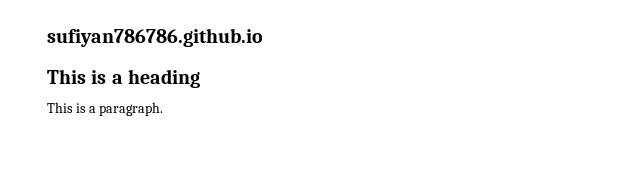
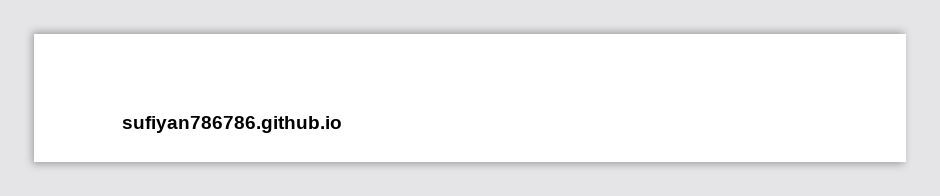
[47,69,200,88] [47,102,164,116] // This is a heading // This is a paragraph. -> (342, 124) none

